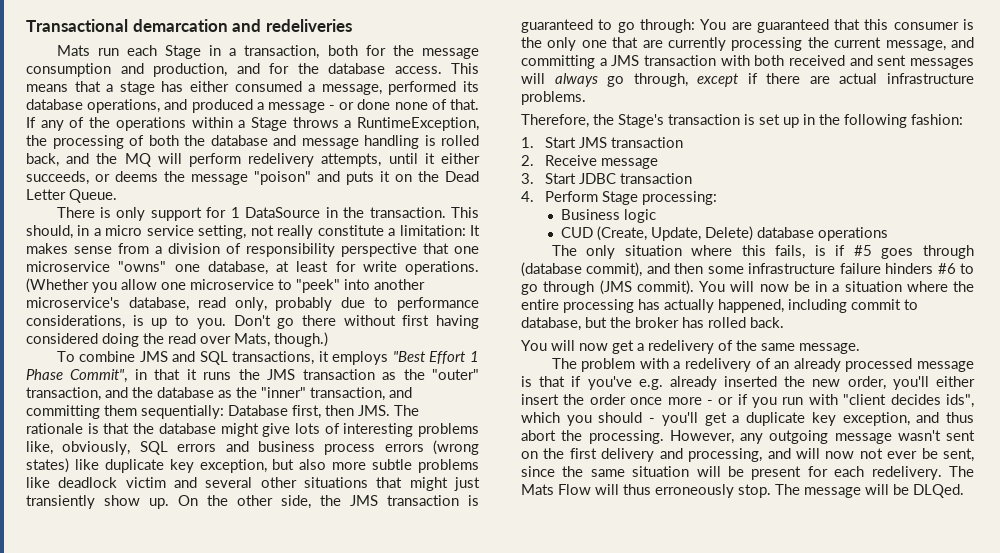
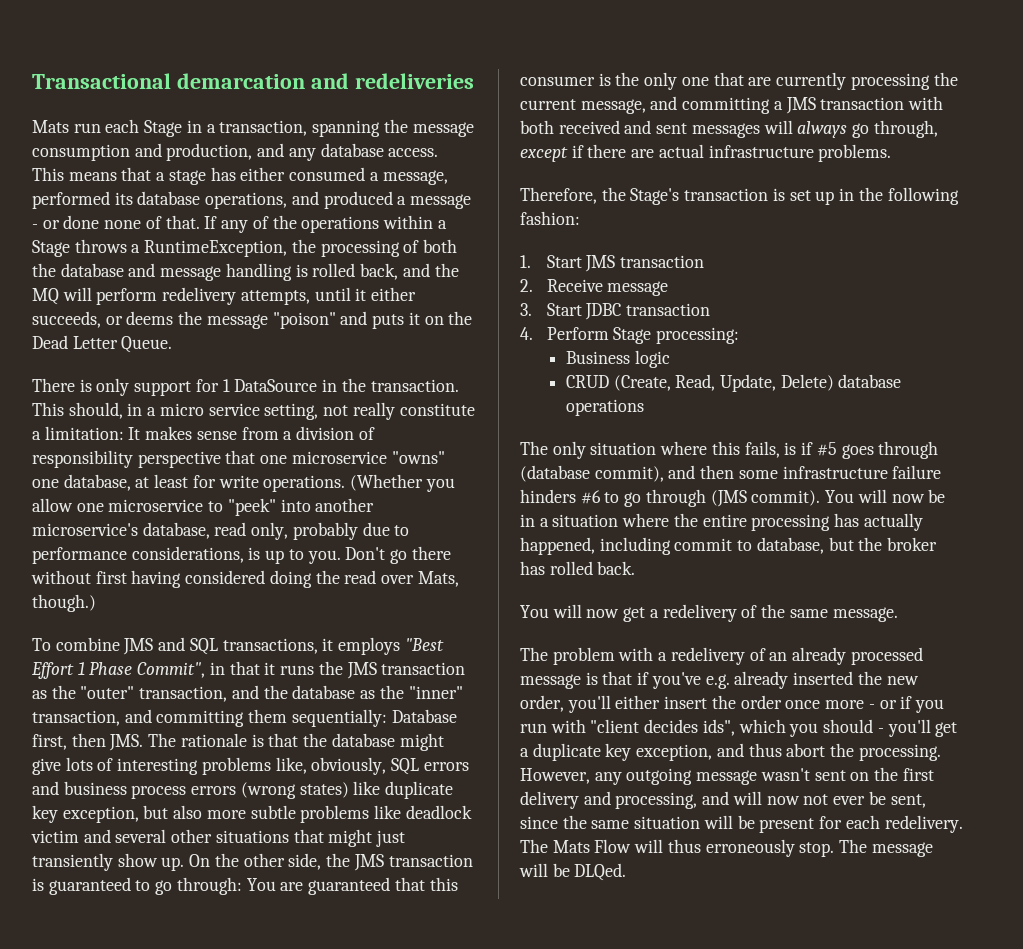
[327,45,386,56] both for -> [312,120,381,137] spanning
[269,63,319,74] for the -> [288,148,316,161] any
[561,226,648,241] CUD (Create, -> [565,374,716,391] CRUD (Create, Read,

